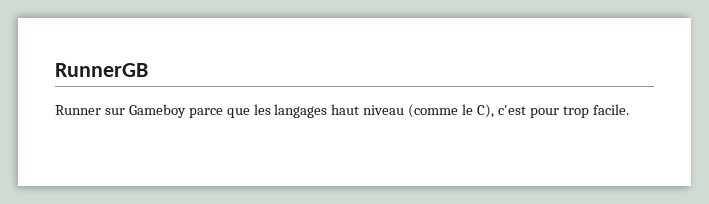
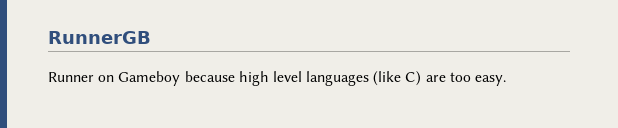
[104,104,629,118] sur Gameboy parce que les langages haut niveau (comme le C), c'est pour trop facile. -> [98,71,507,86] on Gameboy because high level languages (like C) are too easy.

